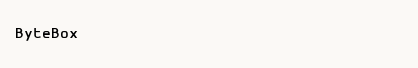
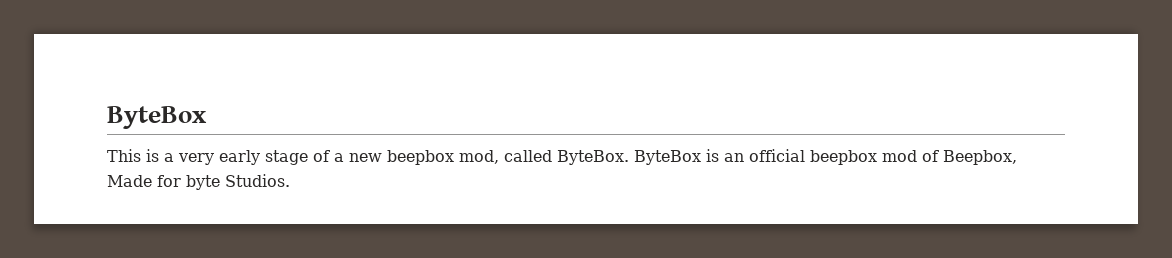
[15,28,78,41] ByteBox -> [107,106,207,129] [107,149,1017,165] [107,174,290,190] ByteBox // This is a very early stage of a new beepbox mod, called ByteBox. ByteBox is an official beepbox mod of Beepbox, Made for byte Studios.

